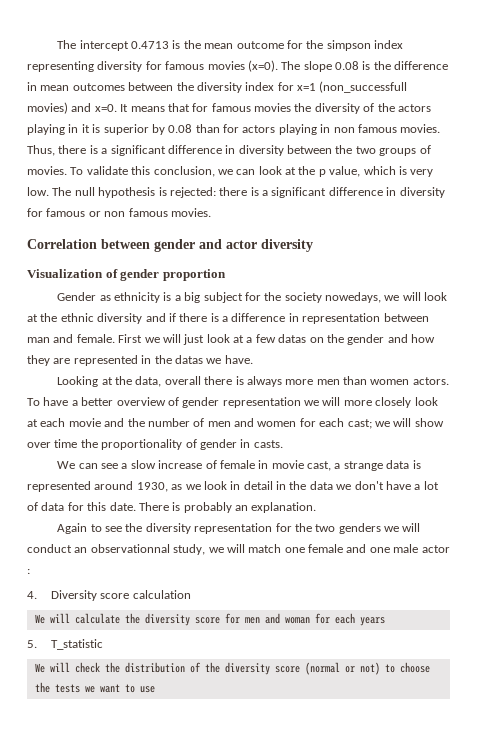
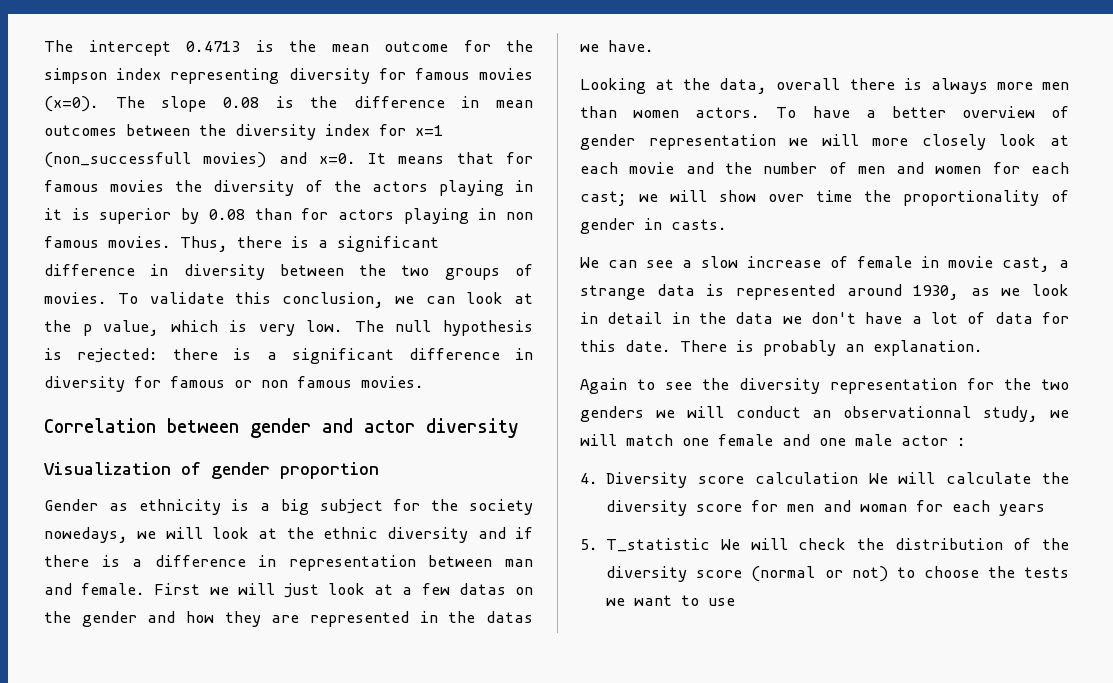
(191, 594) // -> (858, 478) none
(104, 644) // -> (711, 545) none

